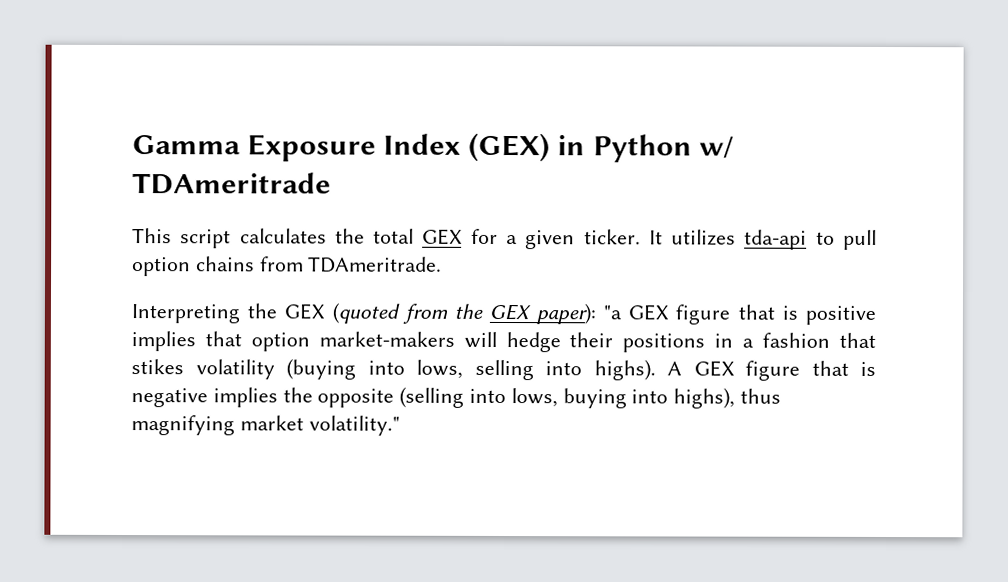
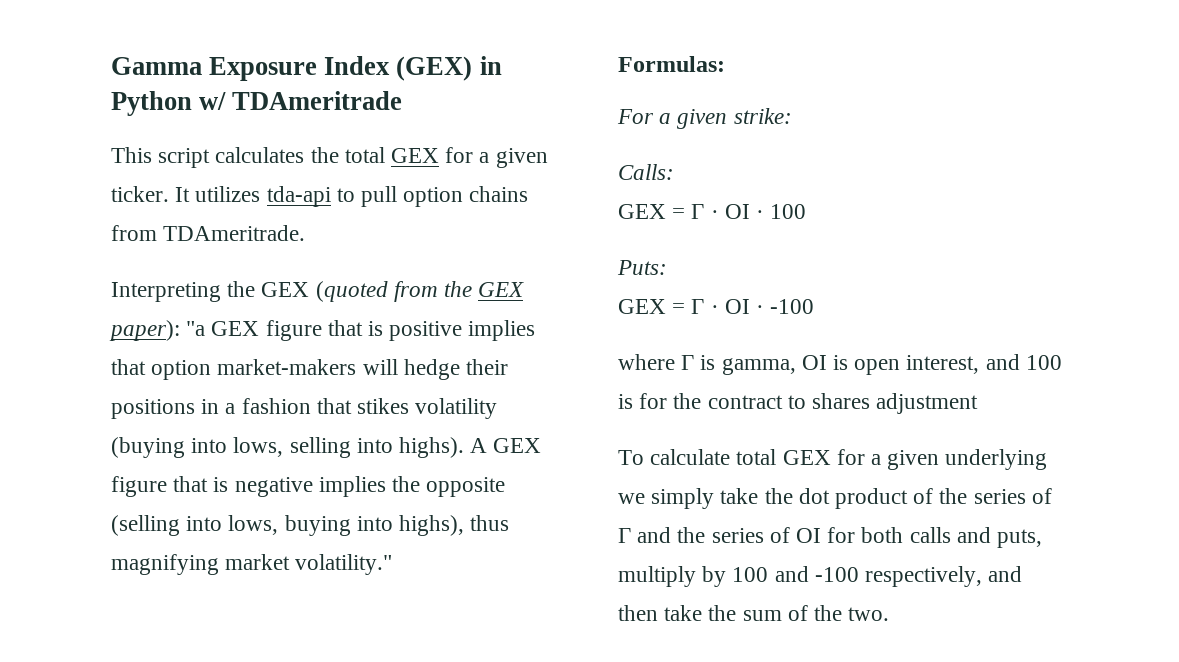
(400, 425) none -> [618,56,725,72] [617,108,792,129] [618,164,674,180] [618,204,807,219] [617,260,667,275] [618,299,815,314] [618,354,1062,375] [618,393,979,414] [618,449,1048,470] [618,488,1052,509] [618,527,1043,548] [618,566,1023,587] [618,605,890,621] // Formulas: // For a given strike: // Calls: // GEX = Г · OI · 100 // Puts: // GEX = Г · OI · -100 // where Г is gamma, OI is open interest, and 100 is for the contract to shares adjustment // To calculate total GEX for a given underlying we simply take the dot product of the series of Г and the series of OI for both calls and puts, multiply by 100 and -100 respectively, and then take the sum of the two.

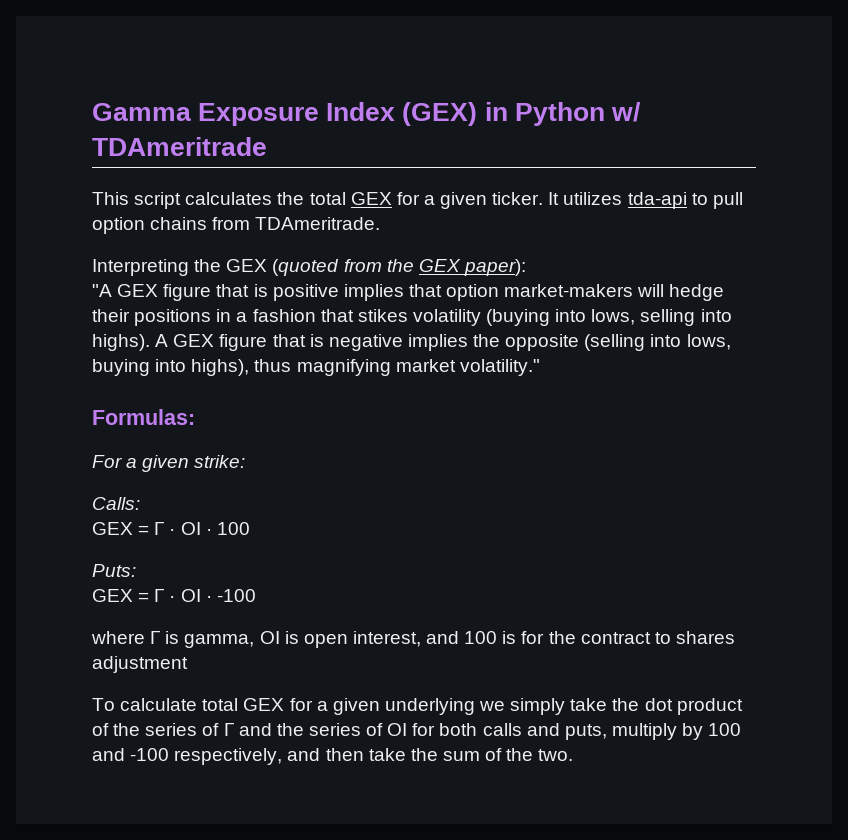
[186,321,206,336] "a -> [92,284,112,297] // "A

